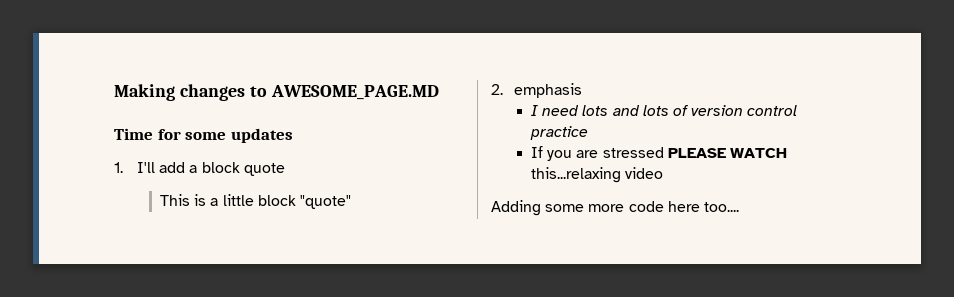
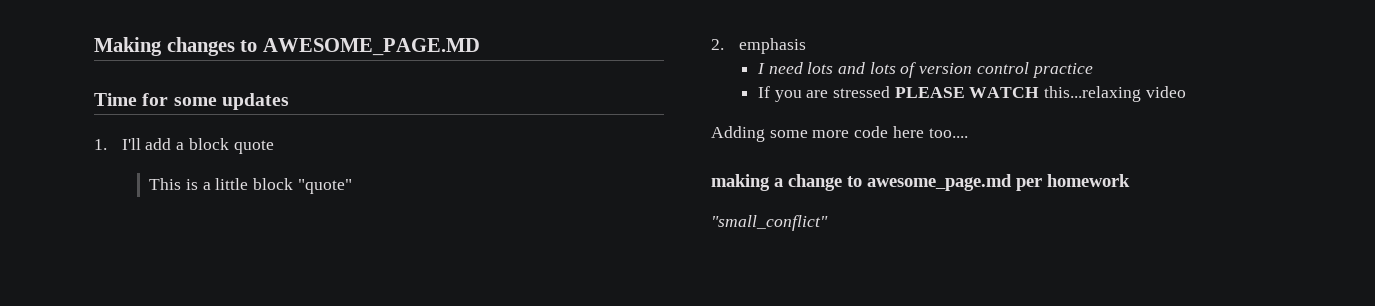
(739, 207) none -> [711,174,1130,191] [711,215,828,231] // making a change to awesome_page.md per homework // "small_conflict"

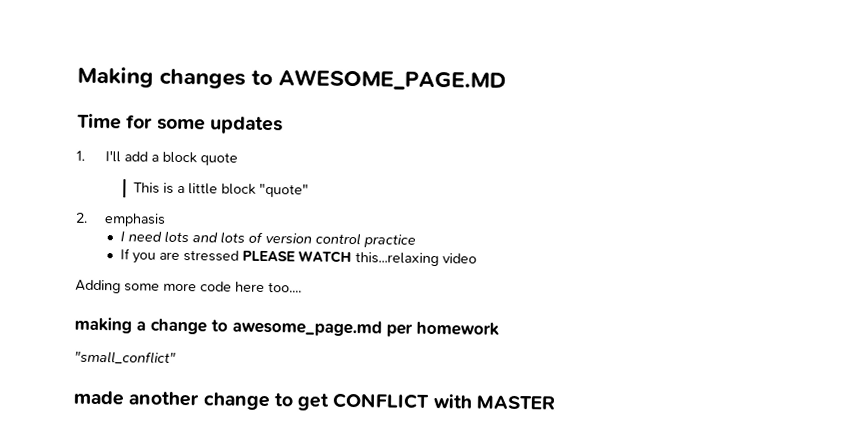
(828, 223) none -> [73,390,555,411] // made another change to get CONFLICT with MASTER

